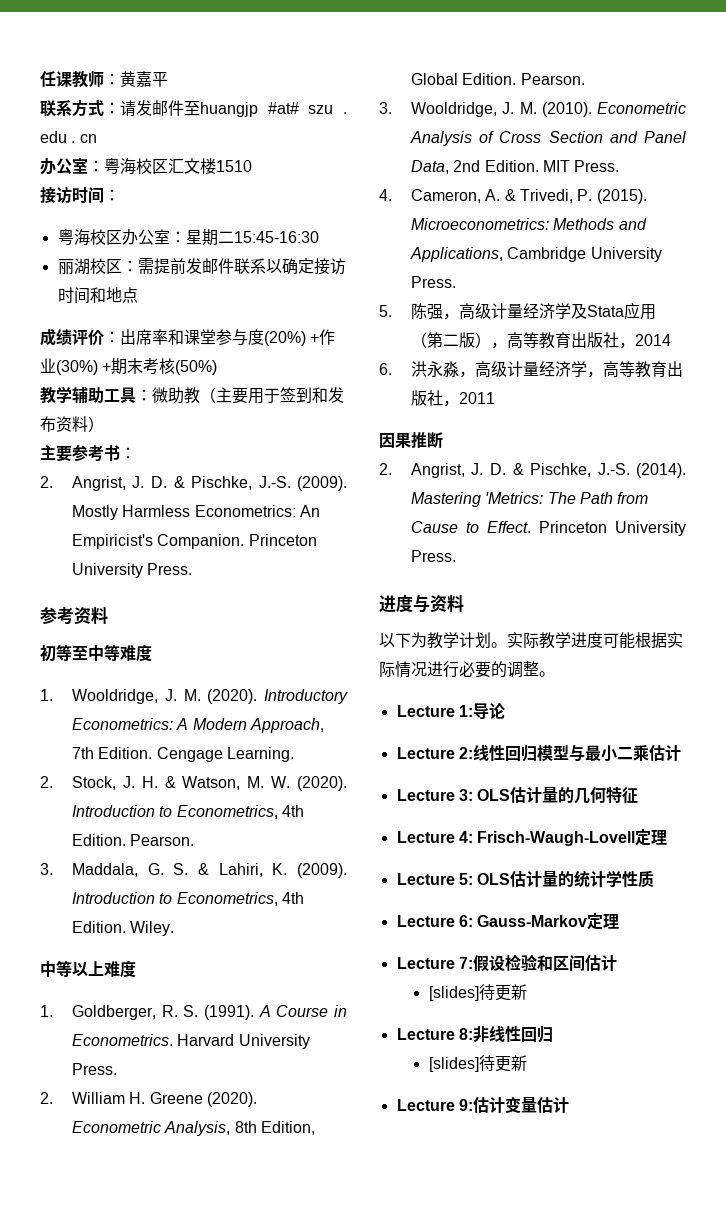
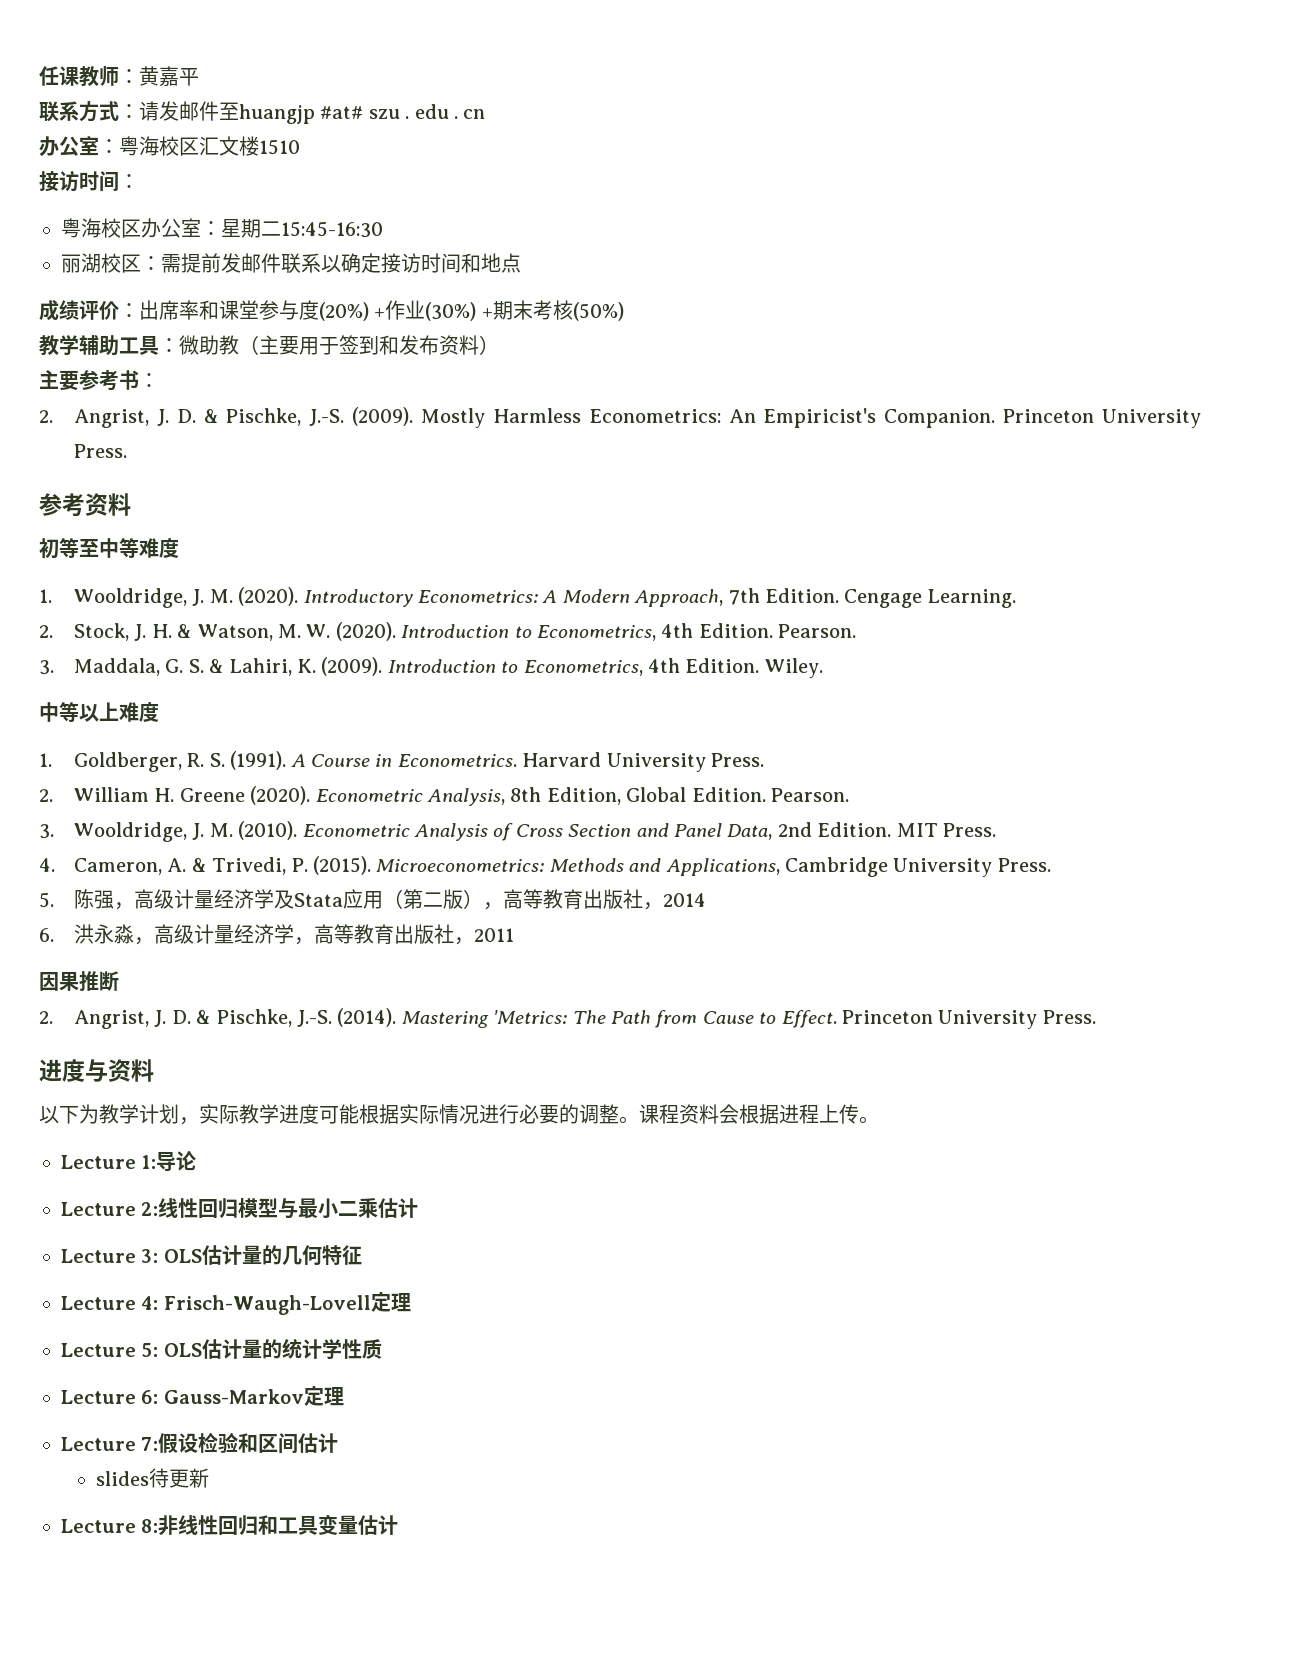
[491,642,507,648] 。 -> [179,1117,199,1125] ，
(555, 674) none -> [639,1104,879,1124] 课程资料会根据进程上传。
[428,986,479,1001] [slides] -> [95,1471,149,1486] slides
[428,1055,527,1072] [396,1096,505,1113] // [slides]待更新 // Lecture 9:估计 -> [258,1515,319,1535] 和工具

